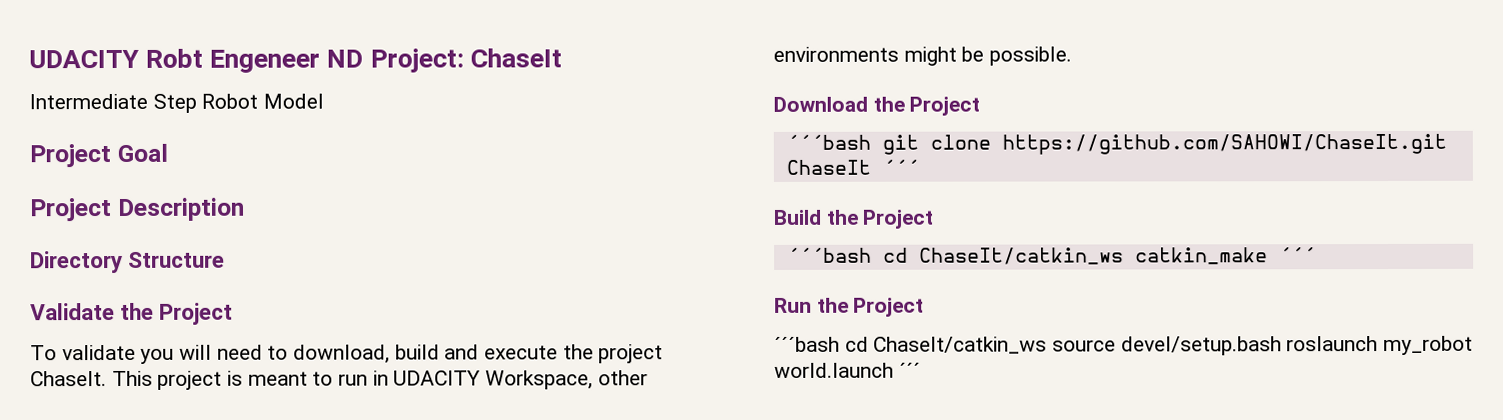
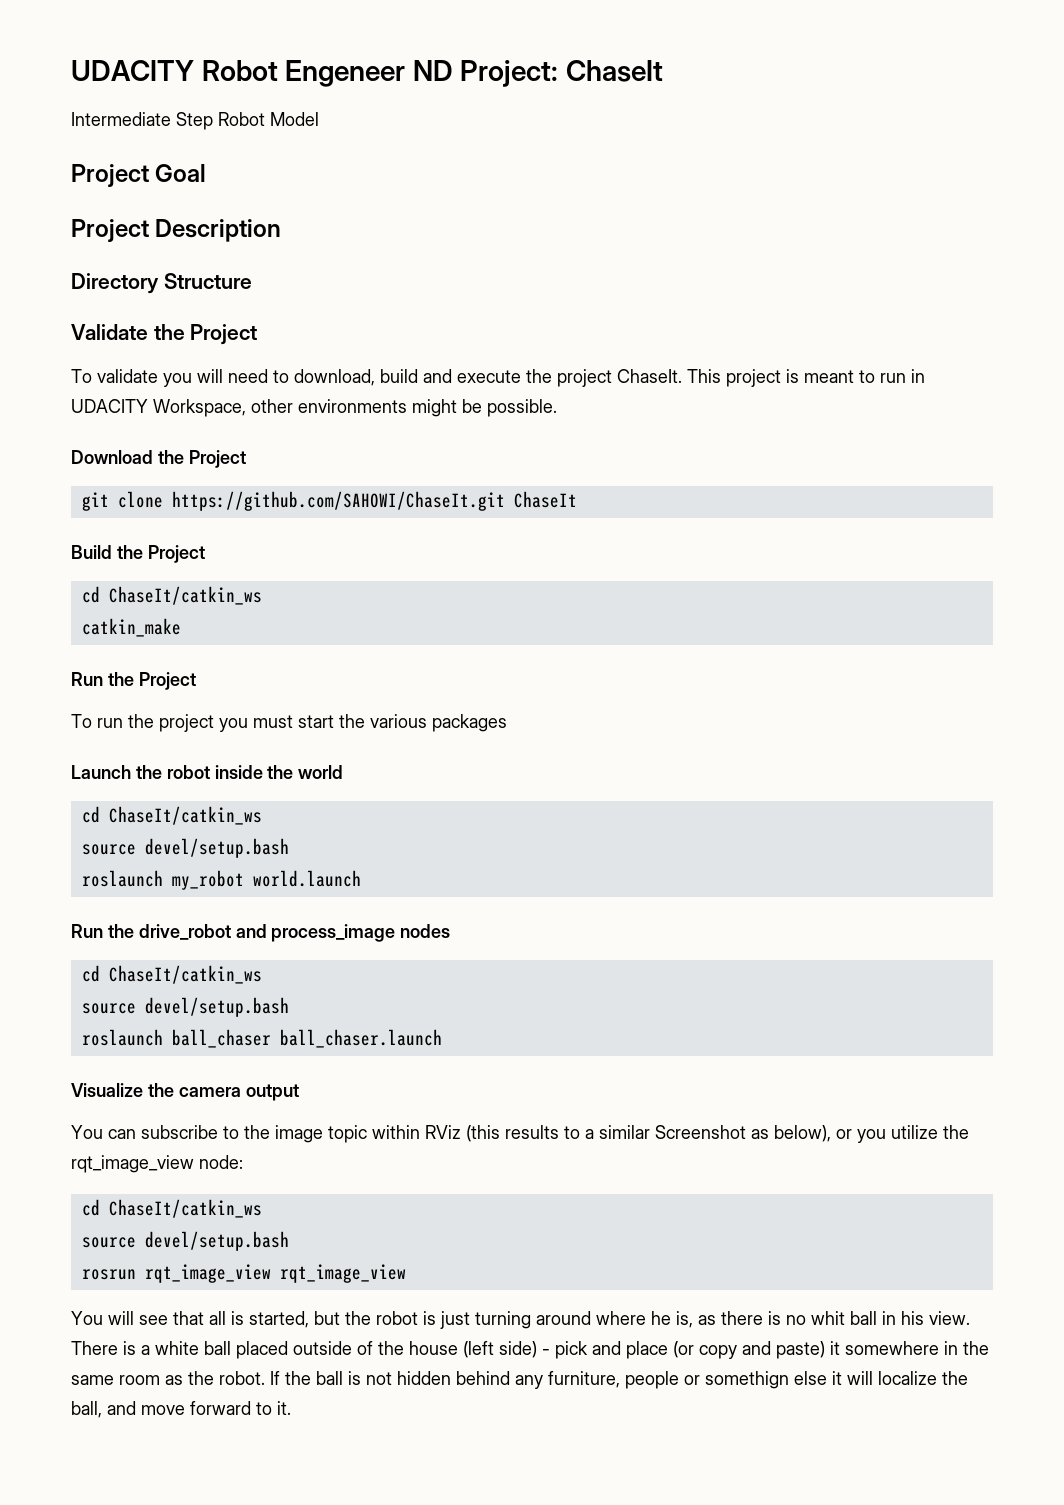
[29,48,204,69] UDACITY Robt -> [71,60,278,81] UDACITY Robot
[785,134,871,150] ´´´bash -> (246, 459) none
[881,159,919,175] ´´´ -> (577, 499) none
[786,247,1124,265] ´´´bash cd ChaseIt/catkin_ws -> [81,586,262,605] cd ChaseIt/catkin_ws //
[1278,247,1316,263] ´´´ -> (181, 627) none
[774,336,1282,356] ´´´bash cd ChaseIt/catkin_ws source devel/setup.bash -> [71,714,507,732] [71,765,344,779] [81,806,262,825] [81,838,289,858] To run the project you must start the various packages // Launch the robot inside the world // cd ChaseIt/catkin_ws // source devel/setup.bash //
[898,362,921,378] ´´´ -> [71,924,451,942] [81,965,262,984] [81,997,289,1017] [81,1029,442,1048] [71,1083,299,1101] [71,1125,969,1143] [71,1155,243,1173] [81,1199,262,1218] [81,1231,289,1251] [81,1264,406,1283] [71,1311,970,1329] [71,1341,989,1359] [71,1371,968,1389] [71,1401,291,1418] // Run the drive_robot and process_image nodes // cd ChaseIt/catkin_ws // source devel/setup.bash // roslaunch ball_chaser ball_chaser.launch // Visualize the camera output // You can subscribe to the image topic within RViz (this results to a similar Screenshot as below), or you utilize the rqt_image_view node: // cd ChaseIt/catkin_ws // source devel/setup.bash // rosrun rqt_image_view rqt_image_view // You will see that all is started, but the robot is just turning around where he is, as there is no whit ball in his view. There is a white ball placed outside of the house (left side) - pick and place (or copy and paste) it somewhere in the same room as the robot. If the ball is not hidden behind any furniture, people or somethign else it will localize the ball, and move forward to it.

